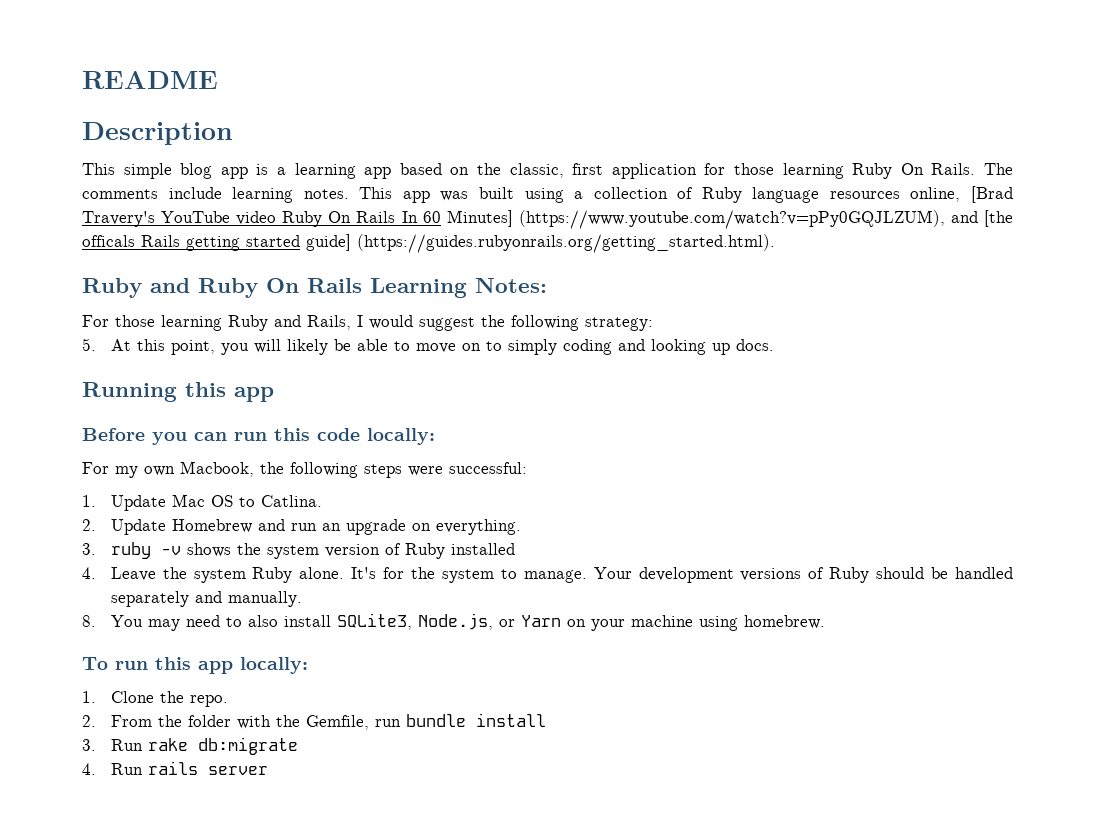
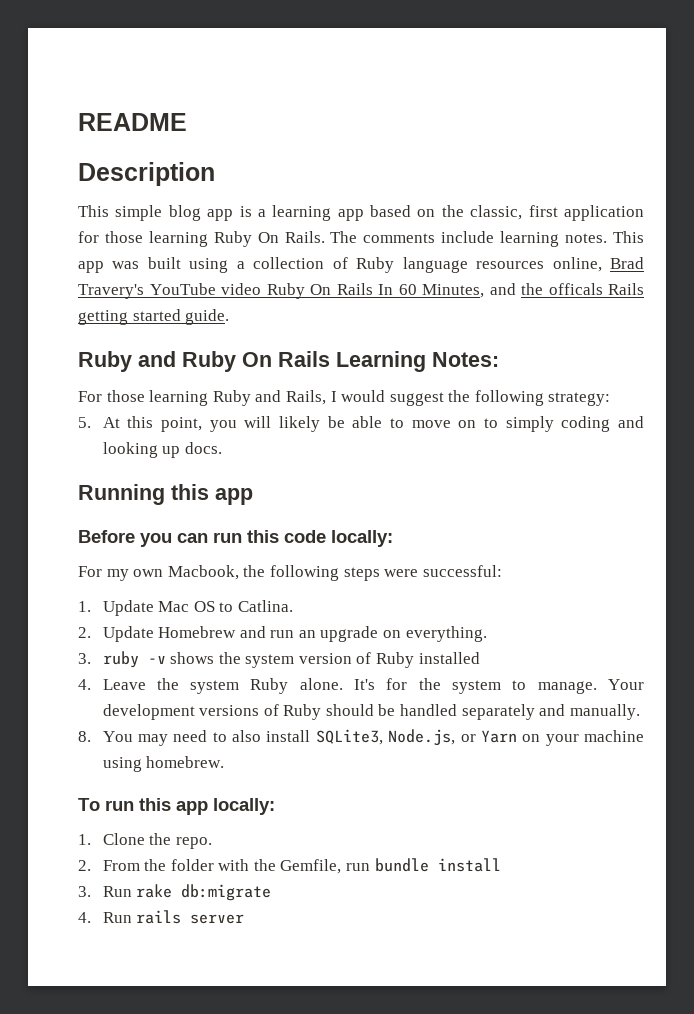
[971,186,1013,203] [Brad -> [610,257,644,269] Brad
[446,210,1013,229] Minutes] (https://www.youtube.com/watch?v=pPy0GQJLZUM), and [the -> [422,283,543,298] Minutes, and the
[306,234,775,253] guide] (https://guides.rubyonrails.org/getting_started.html). -> [185,309,230,325] guide.

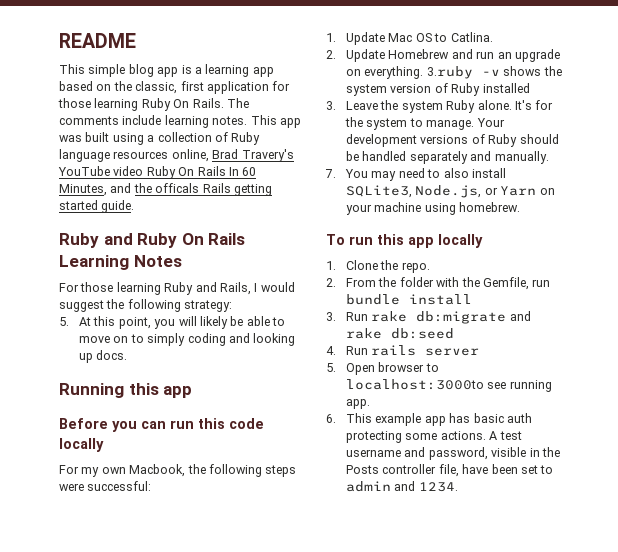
[78,162,215,186] // Description -> (136, 40) none
[432,352,499,367] Notes: -> [133,255,182,267] Notes
[331,530,393,547] locally: -> [59,438,104,452] locally
[78,651,139,668] // 3. ruby -> [426,66,473,79] 3.ruby
[78,679,91,690] 4. -> [326,101,336,110] 3.
[78,731,91,742] 8. -> [325,169,336,178] 7.
[213,798,275,815] locally: -> [438,234,483,248] locally
(272, 892) none -> [509,311,531,321] [346,328,455,339] and rake db:seed
(245, 919) none -> [326,362,439,375] [346,379,552,392] [346,399,371,409] [326,413,532,426] [346,431,522,443] [346,447,560,460] [346,464,554,477] [346,481,458,492] // 5. Open browser to localhost:3000to see running app. // 6. This example app has basic auth protecting some actions. A test username and password, visible in the Posts controller file, have been set to admin and 1234.

